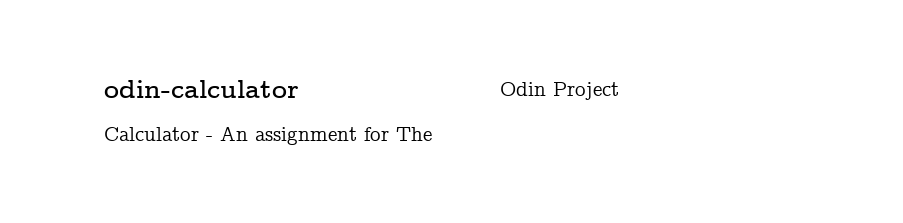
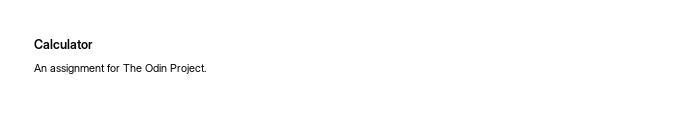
[104,80,299,98] [104,127,213,141] odin-calculator // Calculator - -> [34,39,93,49] Calculator //
[553,82,619,100] Project -> [170,64,206,74] Project.

